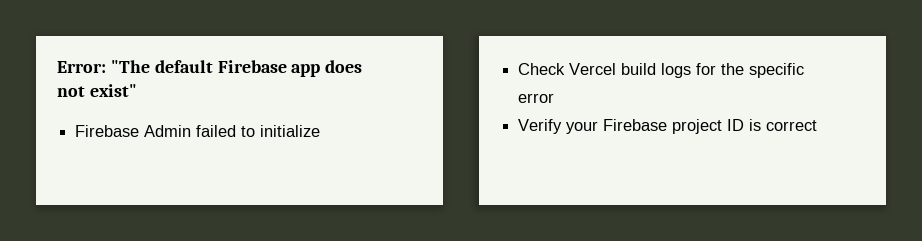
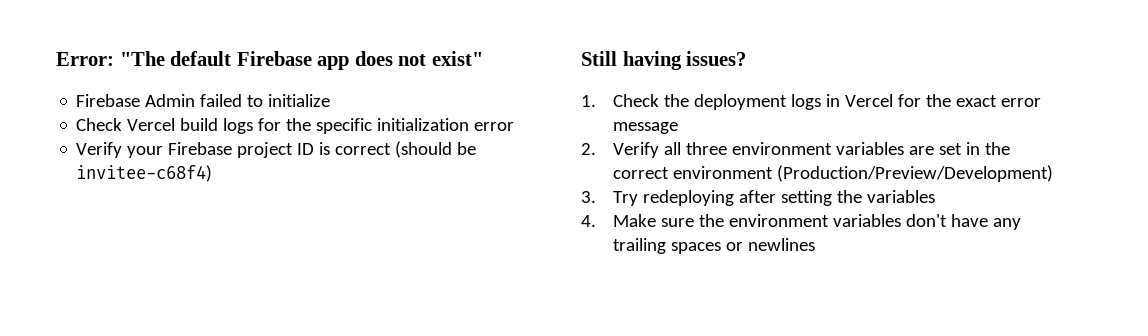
(805, 70) none -> [377,118,470,131] initialization
(818, 125) none -> [395,141,477,158] [76,165,213,182] [581,51,747,70] [581,94,1042,110] [613,122,679,134] [581,142,1011,158] [613,165,1054,182] [581,190,936,206] [581,214,1022,230] [613,238,816,254] (should be invitee-c68f4) // Still having issues? // 1. Check the deployment logs in Vercel for the exact error message // 2. Verify all three environment variables are set in the correct environment (Production/Preview/Development) // 3. Try redeploying after setting the variables // 4. Make sure the environment variables don't have any trailing spaces or newlines

